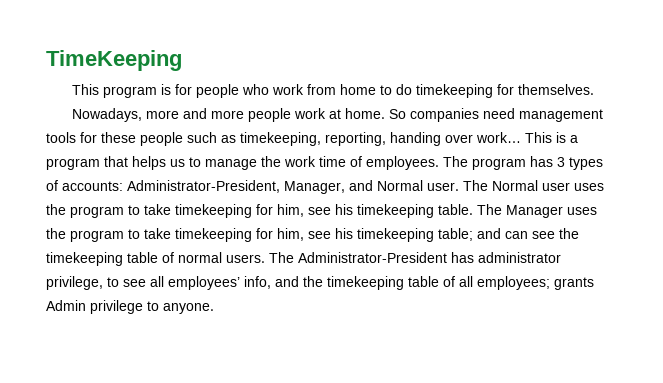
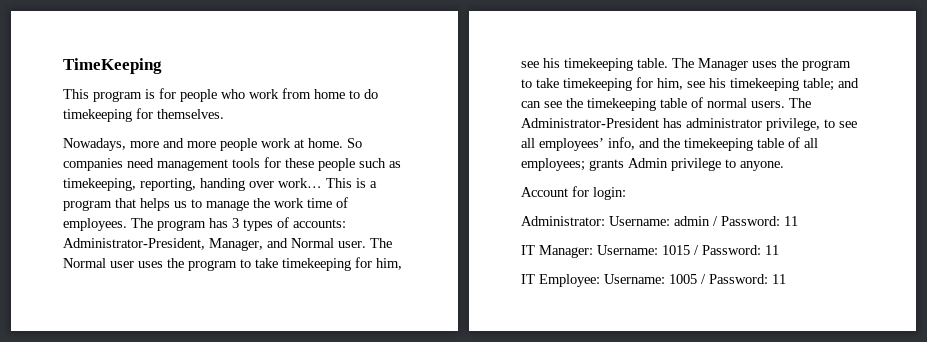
(214, 308) none -> [521,186,626,200] [521,216,798,226] [521,245,779,258] [521,274,786,287] // Account for login: // Administrator: Username: admin / Password: 11 // IT Manager: Username: 1015 / Password: 11 // IT Employee: Username: 1005 / Password: 11

